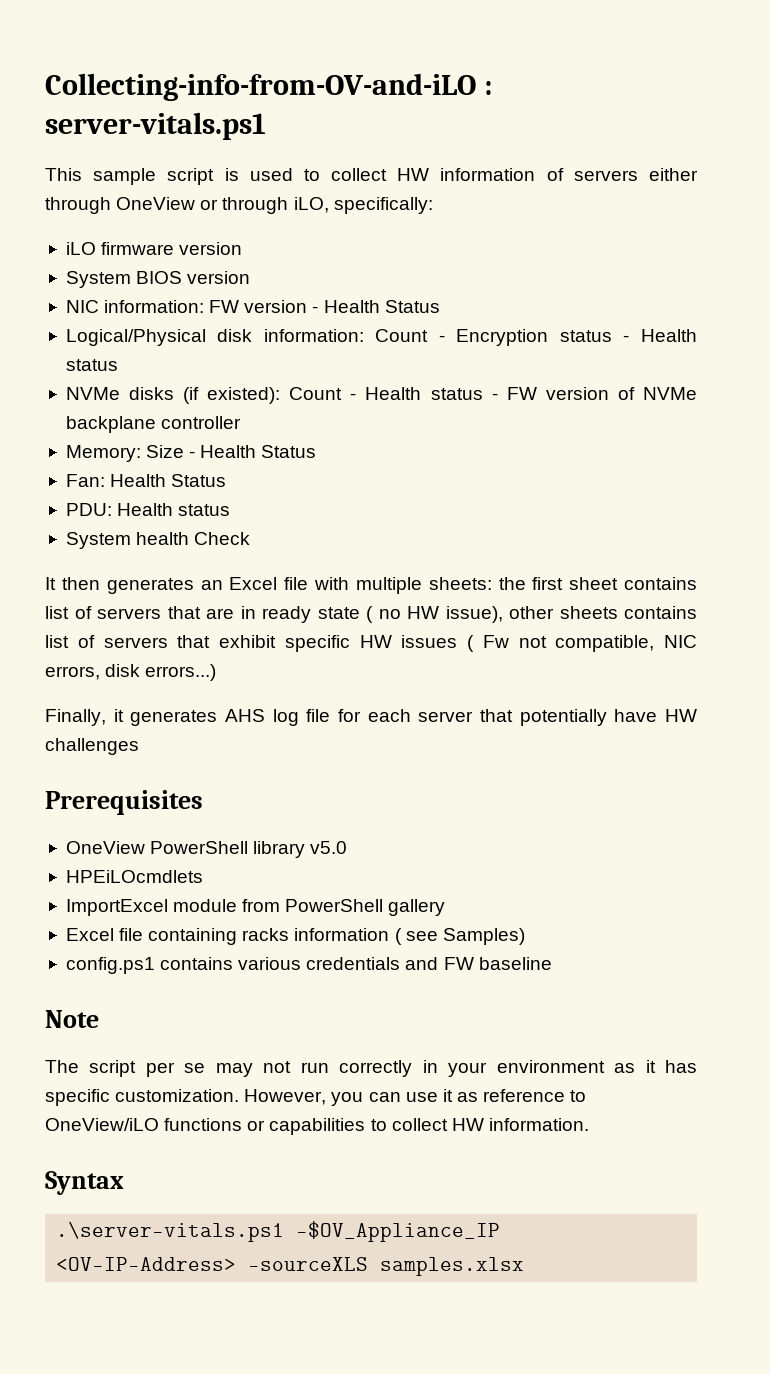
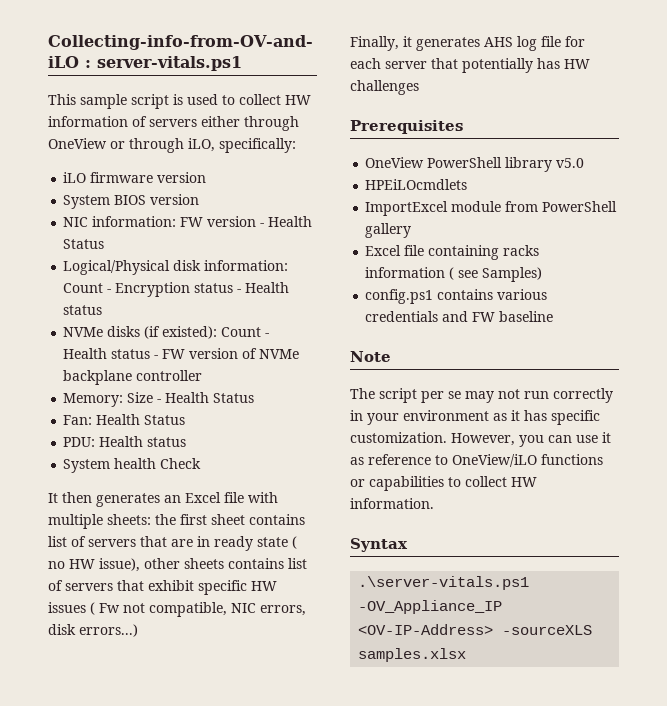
[614,709,658,722] have -> [537,58,560,69] has
[296,1221,501,1242] -$OV_Appliance_IP -> [358,600,503,614] -OV_Appliance_IP

